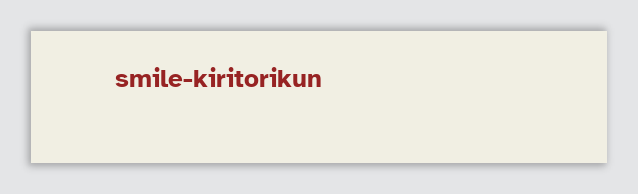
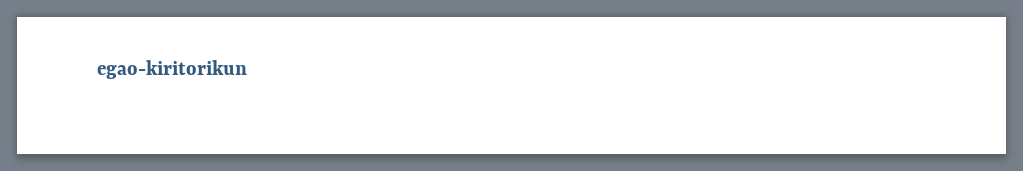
[115,67,322,87] smile-kiritorikun -> [97,60,247,79] egao-kiritorikun

